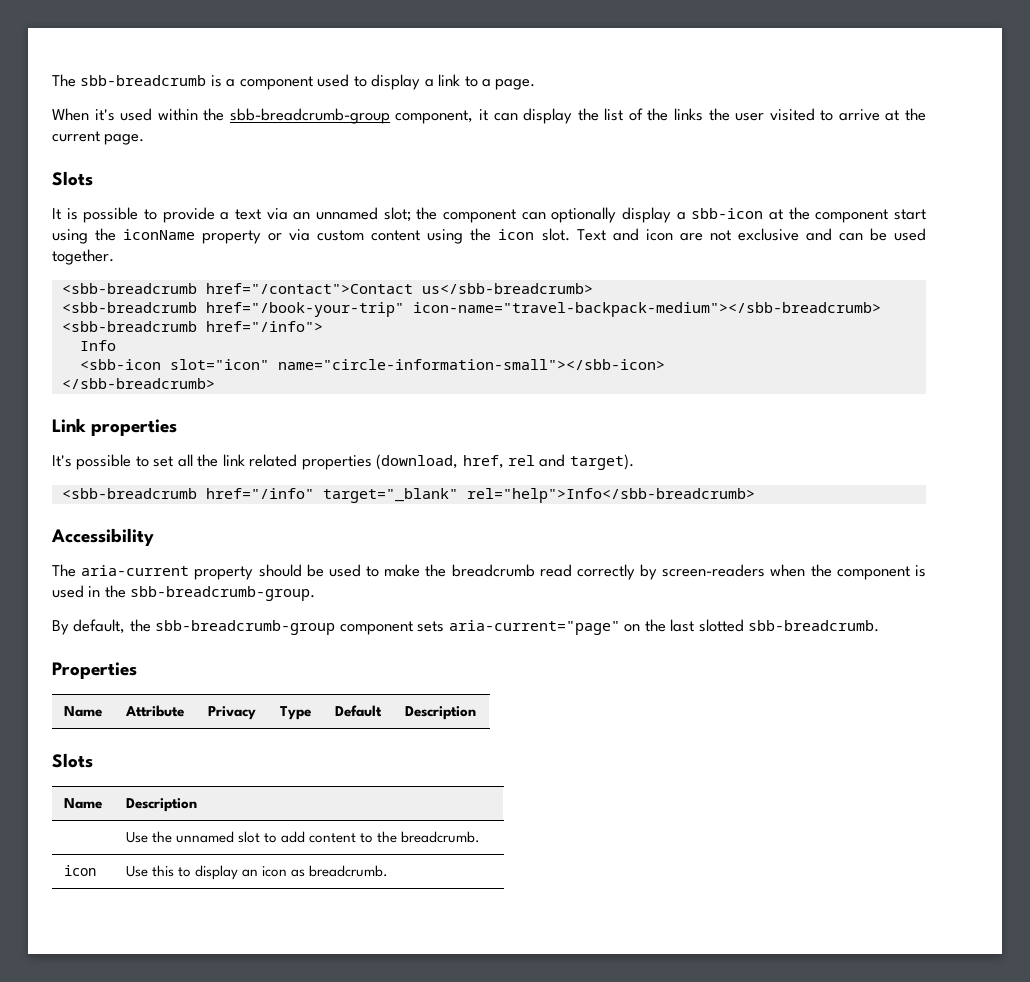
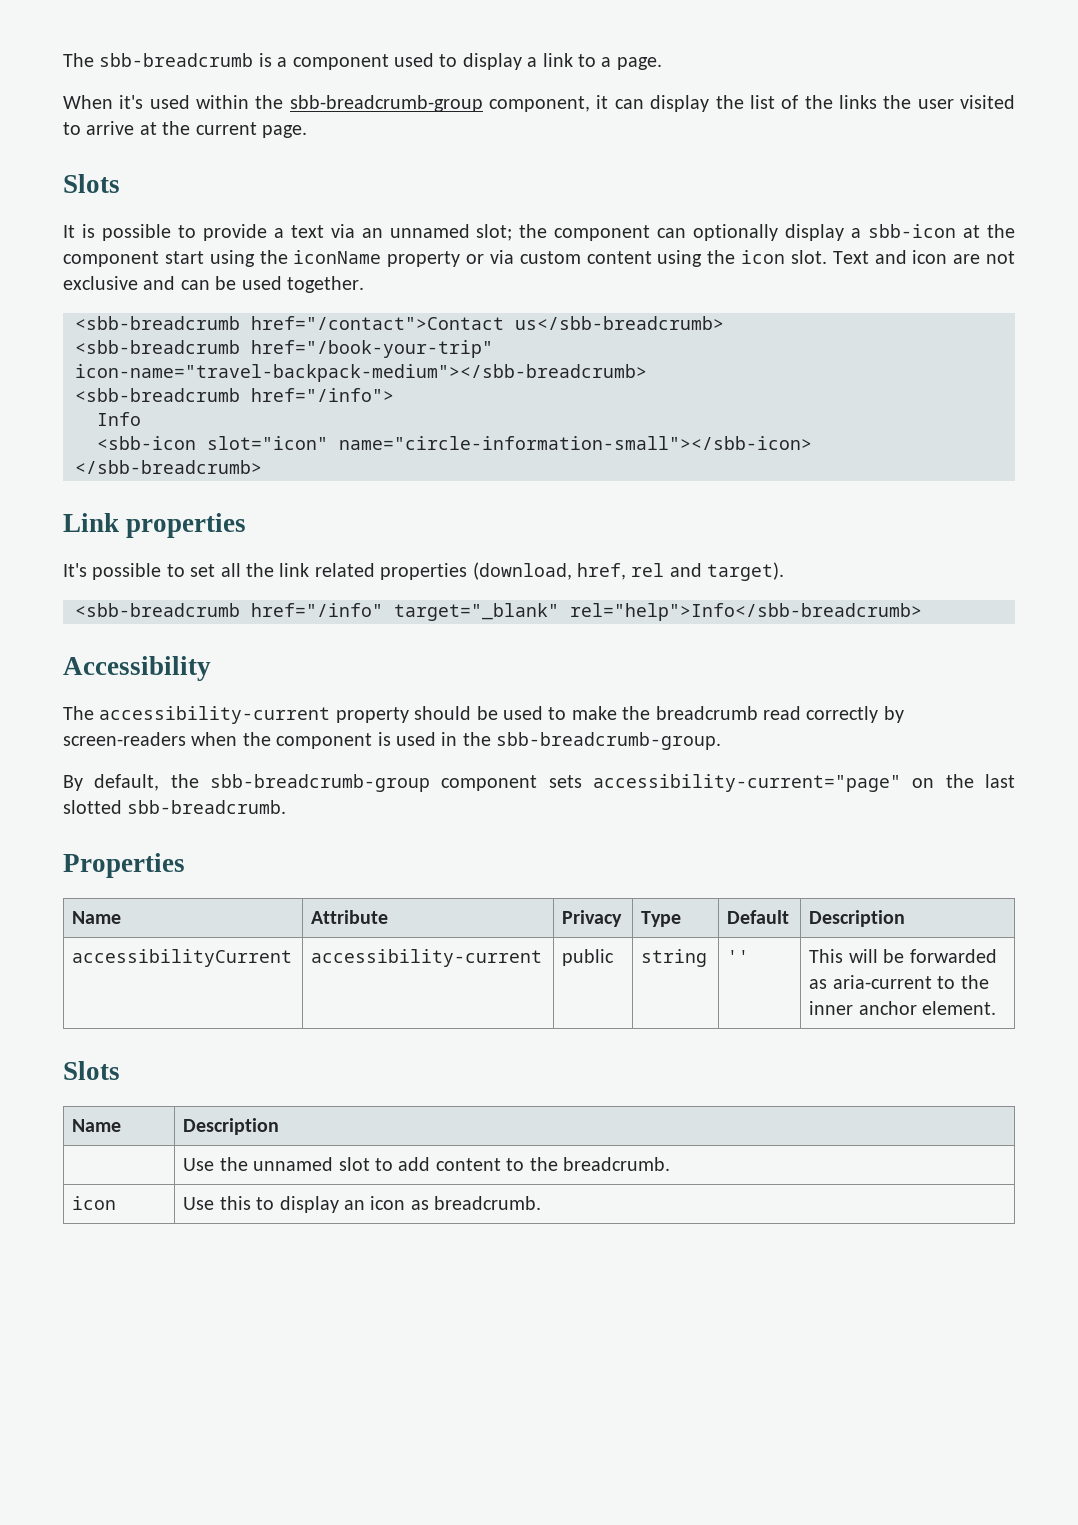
[81,565,190,576] aria-current -> [99,706,331,724] accessibility-current
[448,620,620,635] aria-current="page" -> [593,774,901,792] accessibility-current="page"
(476, 713) none -> [72,949,293,967] [311,949,543,967] [562,949,615,966] [641,949,708,967] [727,950,750,963] [809,949,997,963] [809,975,989,989] [809,1001,997,1015] // accessibilityCurrent | accessibility-current | public | string | '' | This will be forwarded as aria-current to the inner anchor element.

